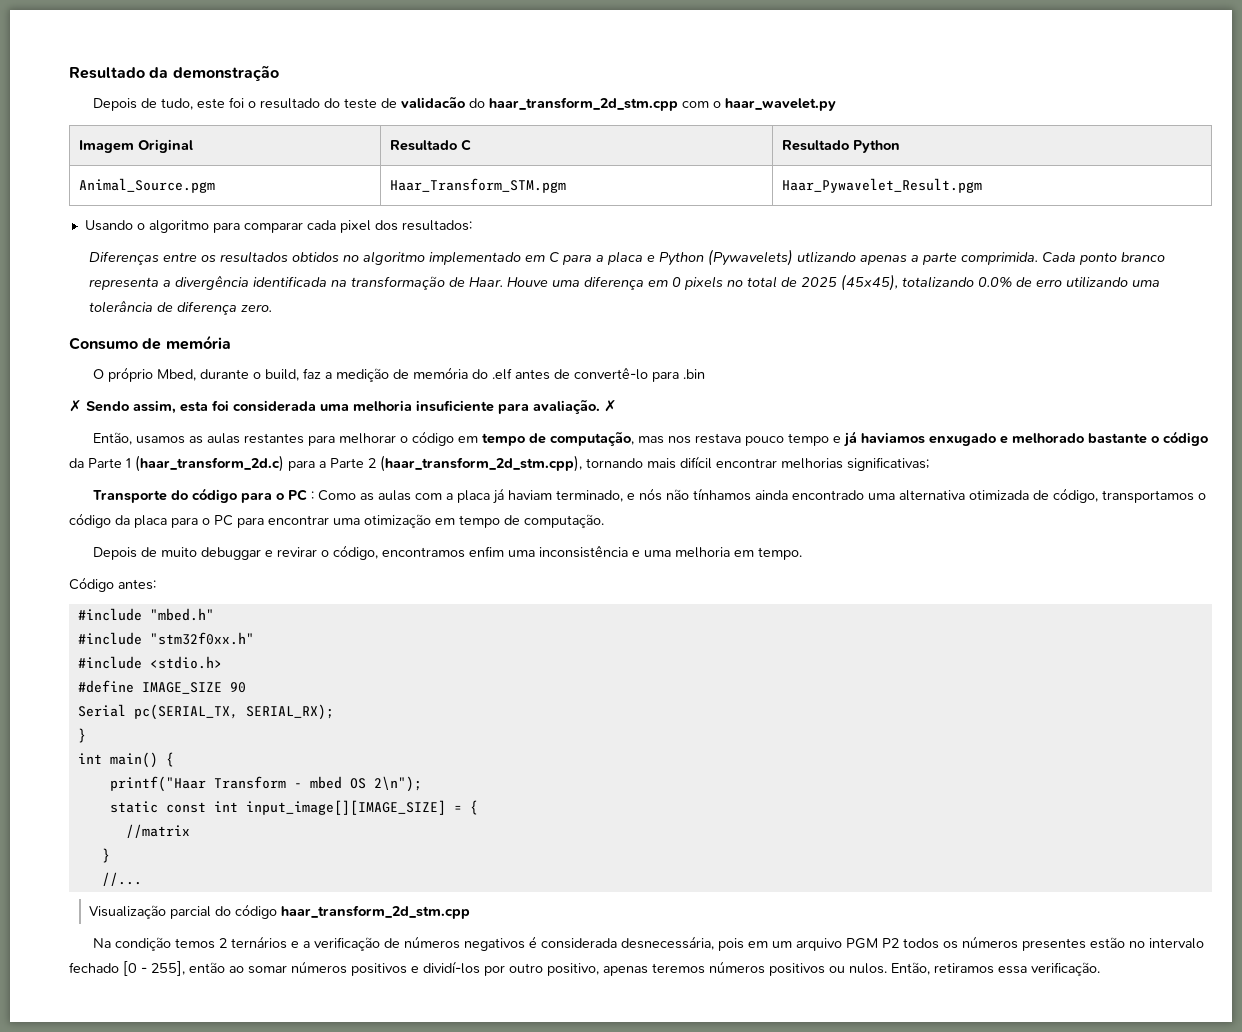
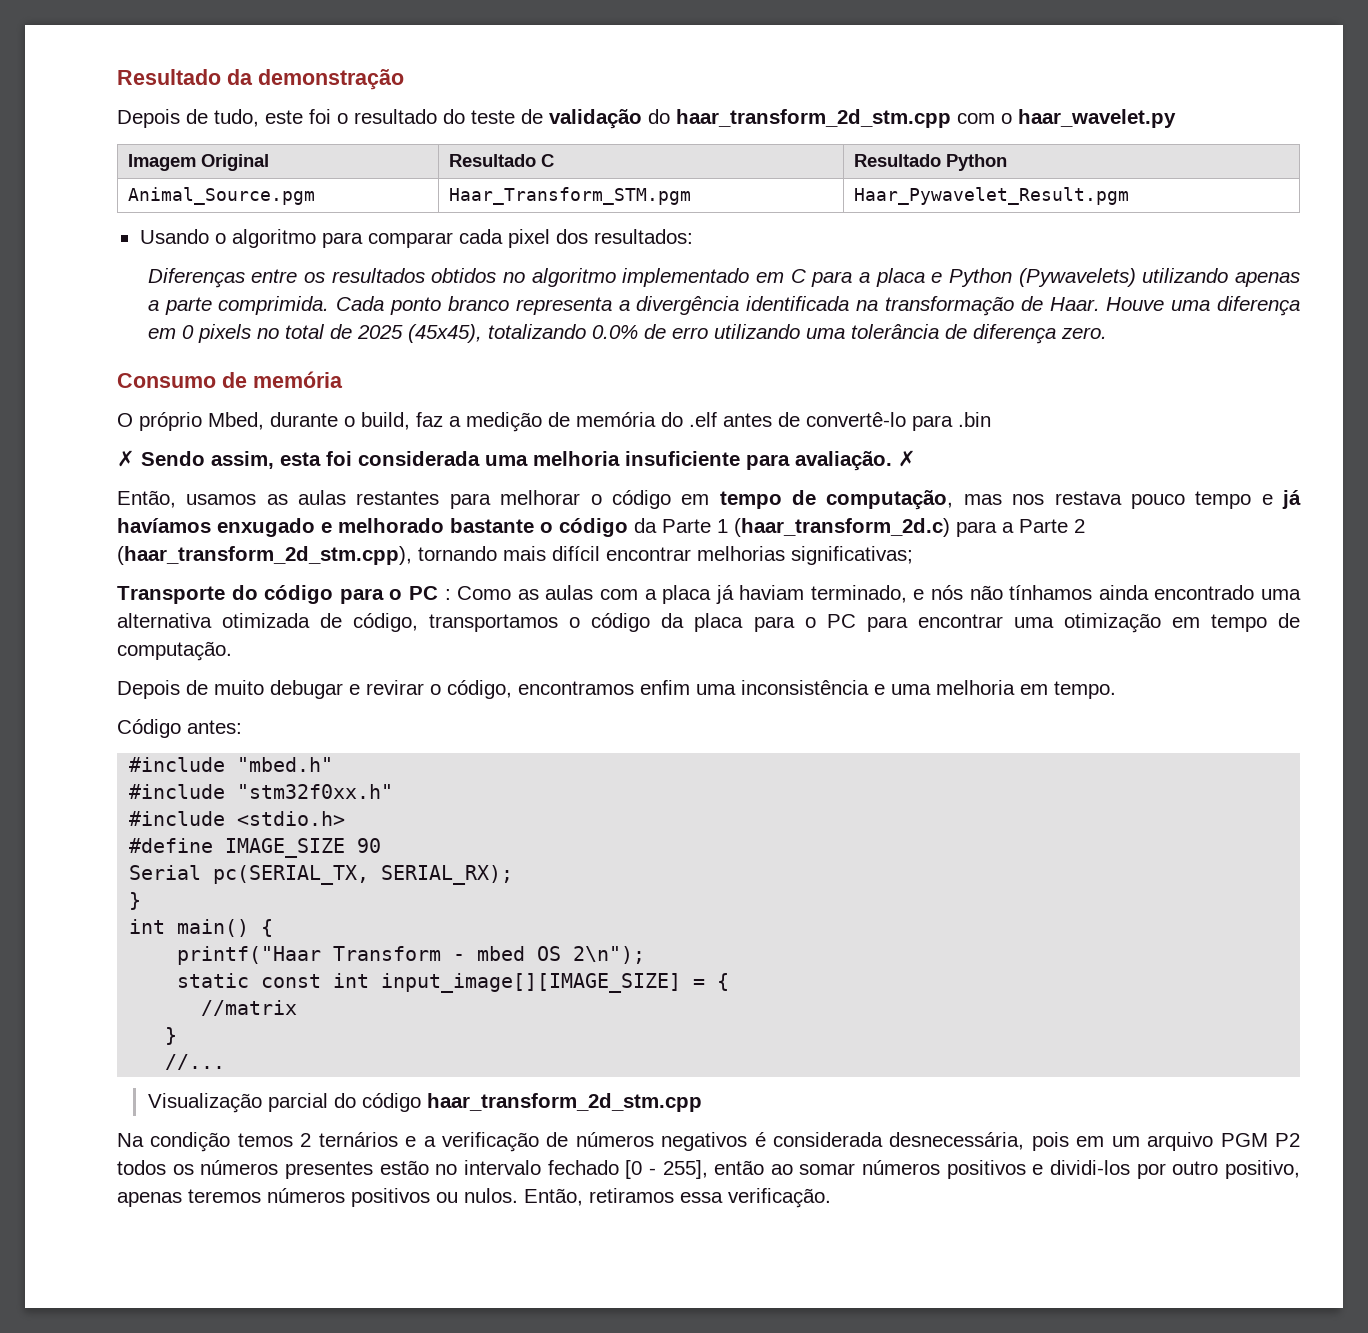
[400,96,465,108] validacão -> [549,109,642,129] validação
[797,251,857,263] utlizando -> [1142,268,1229,283] utilizando
[860,432,925,444] haviamos -> [117,518,211,533] havíamos
[200,547,261,560] debuggar -> [270,680,343,699] debugar
[423,961,480,974] dividí-los -> [1050,1160,1131,1175] dividi-los

